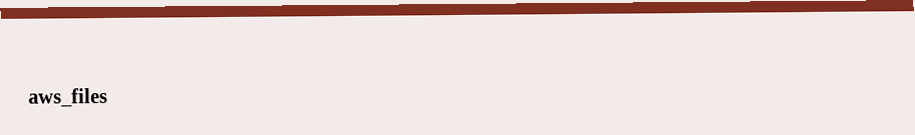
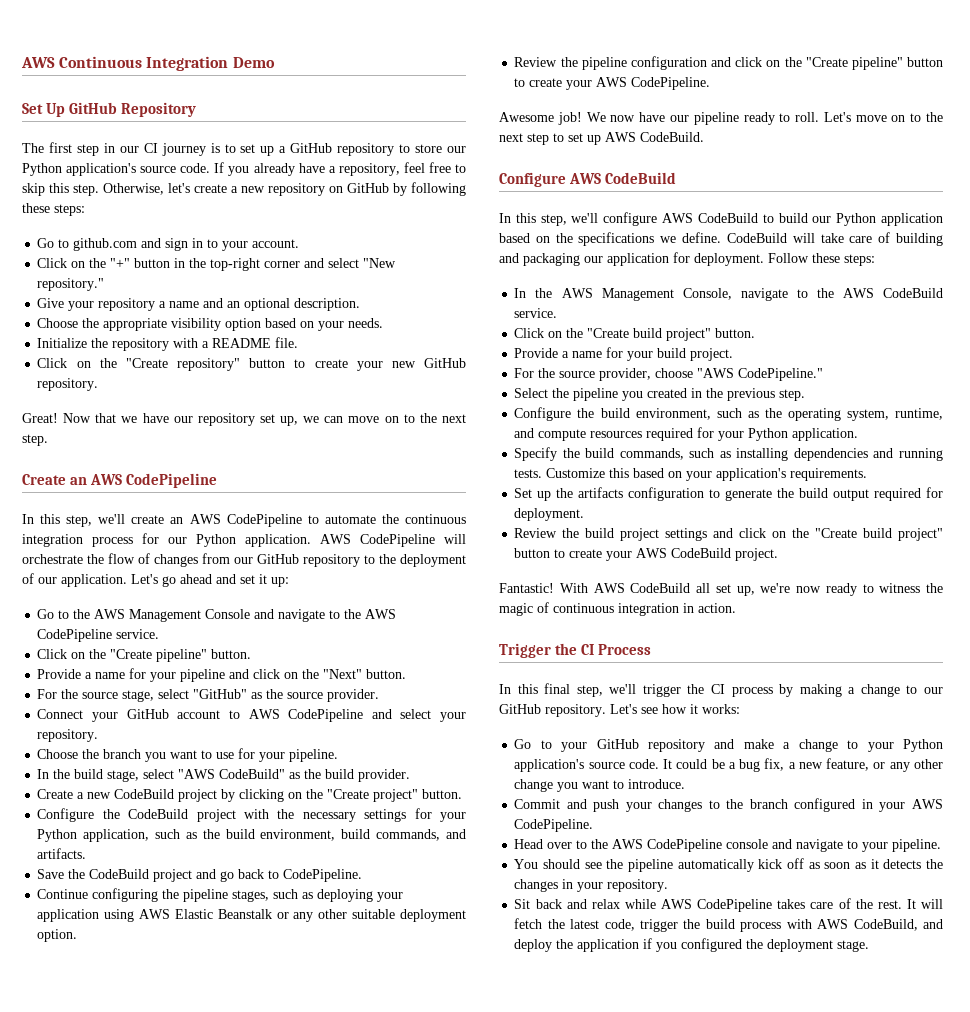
[28,87,108,108] aws_files -> [21,56,275,71] [22,102,197,117] [22,142,466,156] [22,162,466,176] [22,182,466,196] [22,203,85,216] [37,238,300,251] [37,258,397,271] [37,278,105,291] [37,298,361,311] [37,318,384,331] [37,337,299,351] [37,358,467,371] [37,378,99,391] [22,413,466,426] [22,434,48,446] [22,473,218,488] [22,514,466,527] [22,533,466,547] [22,553,466,567] [22,573,289,587] [37,609,397,622] [37,629,160,642] [37,649,252,662] [37,668,407,682] [37,689,380,702] [37,709,466,722] [37,729,99,742] [37,748,339,762] [37,769,411,782] [37,789,463,802] [37,808,466,822] [37,829,466,842] [37,848,87,859] [37,869,363,882] [37,888,404,902] [37,909,466,922] [37,929,78,942] [514,56,944,70] [514,77,711,90] [499,112,943,125] [499,132,704,145] [499,172,677,187] [499,212,943,226] [499,232,943,246] [499,252,875,266] [514,288,943,301] [514,308,558,318] [514,328,756,341] [514,347,734,361] [514,368,824,381] [514,388,806,401] [514,407,943,421] [514,427,859,441] [514,447,943,461] [514,468,868,481] [514,487,943,501] [514,508,585,521] [514,528,943,541] [514,548,779,561] [499,583,943,596] [499,602,736,616] [499,643,652,658] [499,683,943,697] [499,704,740,717] [514,739,944,752] [514,758,944,772] [514,779,686,792] [514,798,943,812] [514,819,594,832] [514,839,942,852] [514,858,943,872] [514,879,669,892] [514,898,944,912] [514,918,943,932] [514,938,870,952] AWS Continuous Integration Demo // Set Up GitHub Repository // The first step in our CI journey is to set up a GitHub repository to store our Python application's source code. If you already have a repository, feel free to skip this step. Otherwise, let's create a new repository on GitHub by following these steps: // Go to github.com and sign in to your account. // Click on the "+" button in the top-right corner and select "New repository." // Give your repository a name and an optional description. // Choose the appropriate visibility option based on your needs. // Initialize the repository with a README file. // Click on the "Create repository" button to create your new GitHub repository. // Great! Now that we have our repository set up, we can move on to the next step. // Create an AWS CodePipeline // In this step, we'll create an AWS CodePipeline to automate the continuous integration process for our Python application. AWS CodePipeline will orchestrate the flow of changes from our GitHub repository to the deployment of our application. Let's go ahead and set it up: // Go to the AWS Management Console and navigate to the AWS CodePipeline service. // Click on the "Create pipeline" button. // Provide a name for your pipeline and click on the "Next" button. // For the source stage, select "GitHub" as the source provider. // Connect your GitHub account to AWS CodePipeline and select your repository. // Choose the branch you want to use for your pipeline. // In the build stage, select "AWS CodeBuild" as the build provider. // Create a new CodeBuild project by clicking on the "Create project" button. // Configure the CodeBuild project with the necessary settings for your Python application, such as the build environment, build commands, and artifacts. // Save the CodeBuild project and go back to CodePipeline. // Continue configuring the pipeline stages, such as deploying your application using AWS Elastic Beanstalk or any other suitable deployment option. // Review the pipeline configuration and click on the "Create pipeline" button to create your AWS CodePipeline. // Awesome job! We now have our pipeline ready to roll. Let's move on to the next step to set up AWS CodeBuild. // Configure AWS CodeBuild // In this step, we'll configure AWS CodeBuild to build our Python application based on the specifications we define. CodeBuild will take care of building and packaging our application for deployment. Follow these steps: // In the AWS Management Console, navigate to the AWS CodeBuild service. // Click on the "Create build project" button. // Provide a name for your build project. // For the source provider, choose "AWS CodePipeline." // Select the pipeline you created in the previous step. // Configure the build environment, such as the operating system, runtime, and compute resources required for your Python application. // Specify the build commands, such as installing dependencies and running tests. Customize this based on your application's requirements. // Set up the artifacts configuration to generate the build output required for deployment. // Review the build project settings and click on the "Create build project" button to create your AWS CodeBuild project. // Fantastic! With AWS CodeBuild all set up, we're now ready to witness the magic of continuous integration in action. // Trigger the CI Process // In this final step, we'll trigger the CI process by making a change to our GitHub repository. Let's see how it works: // Go to your GitHub repository and make a change to your Python application's source code. It could be a bug fix, a new feature, or any other change you want to introduce. // Commit and push your changes to the branch configured in your AWS CodePipeline. // Head over to the AWS CodePipeline console and navigate to your pipeline. // You should see the pipeline automatically kick off as soon as it detects the changes in your repository. // Sit back and relax while AWS CodePipeline takes care of the rest. It will fetch the latest code, trigger the build process with AWS CodeBuild, and deploy the application if you configured the deployment stage.

